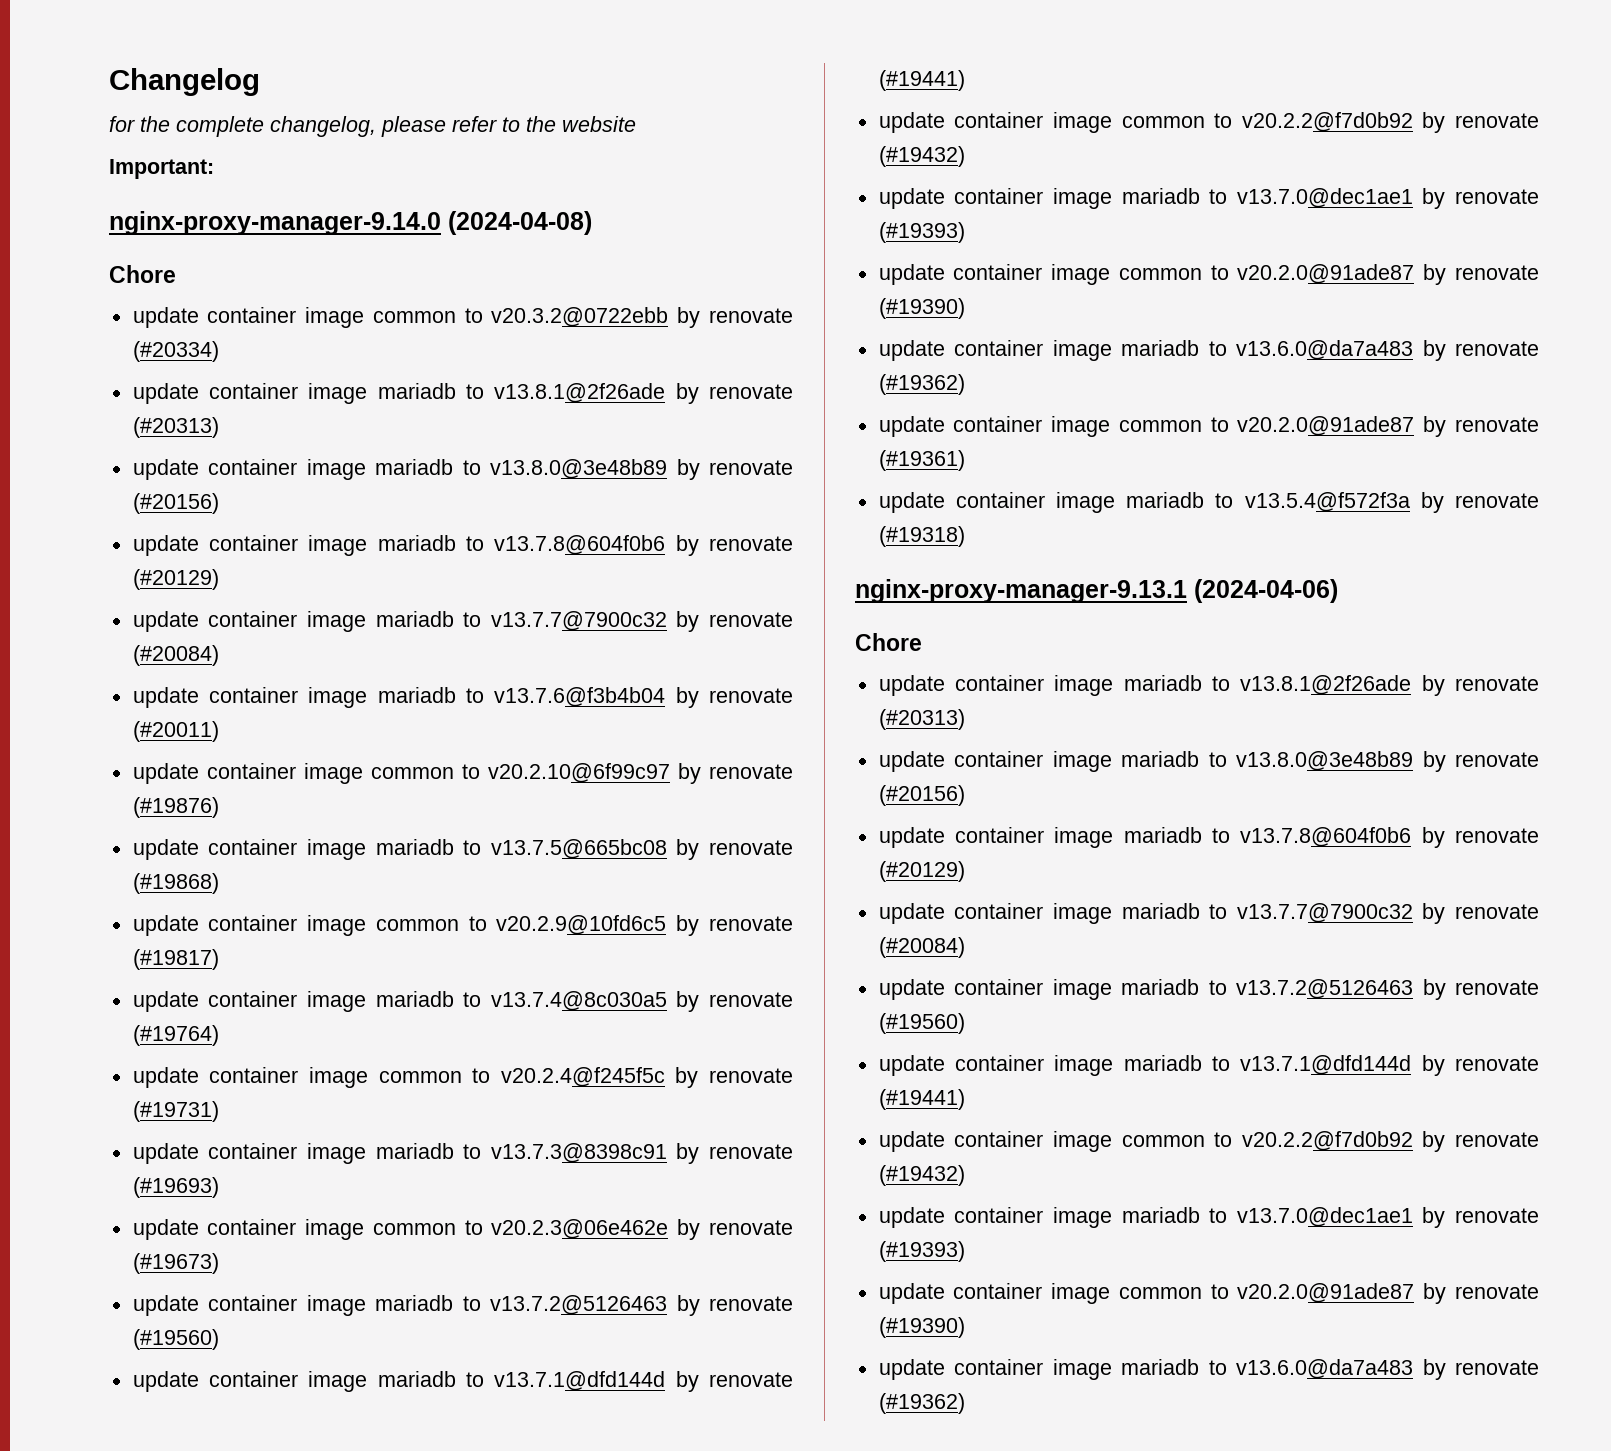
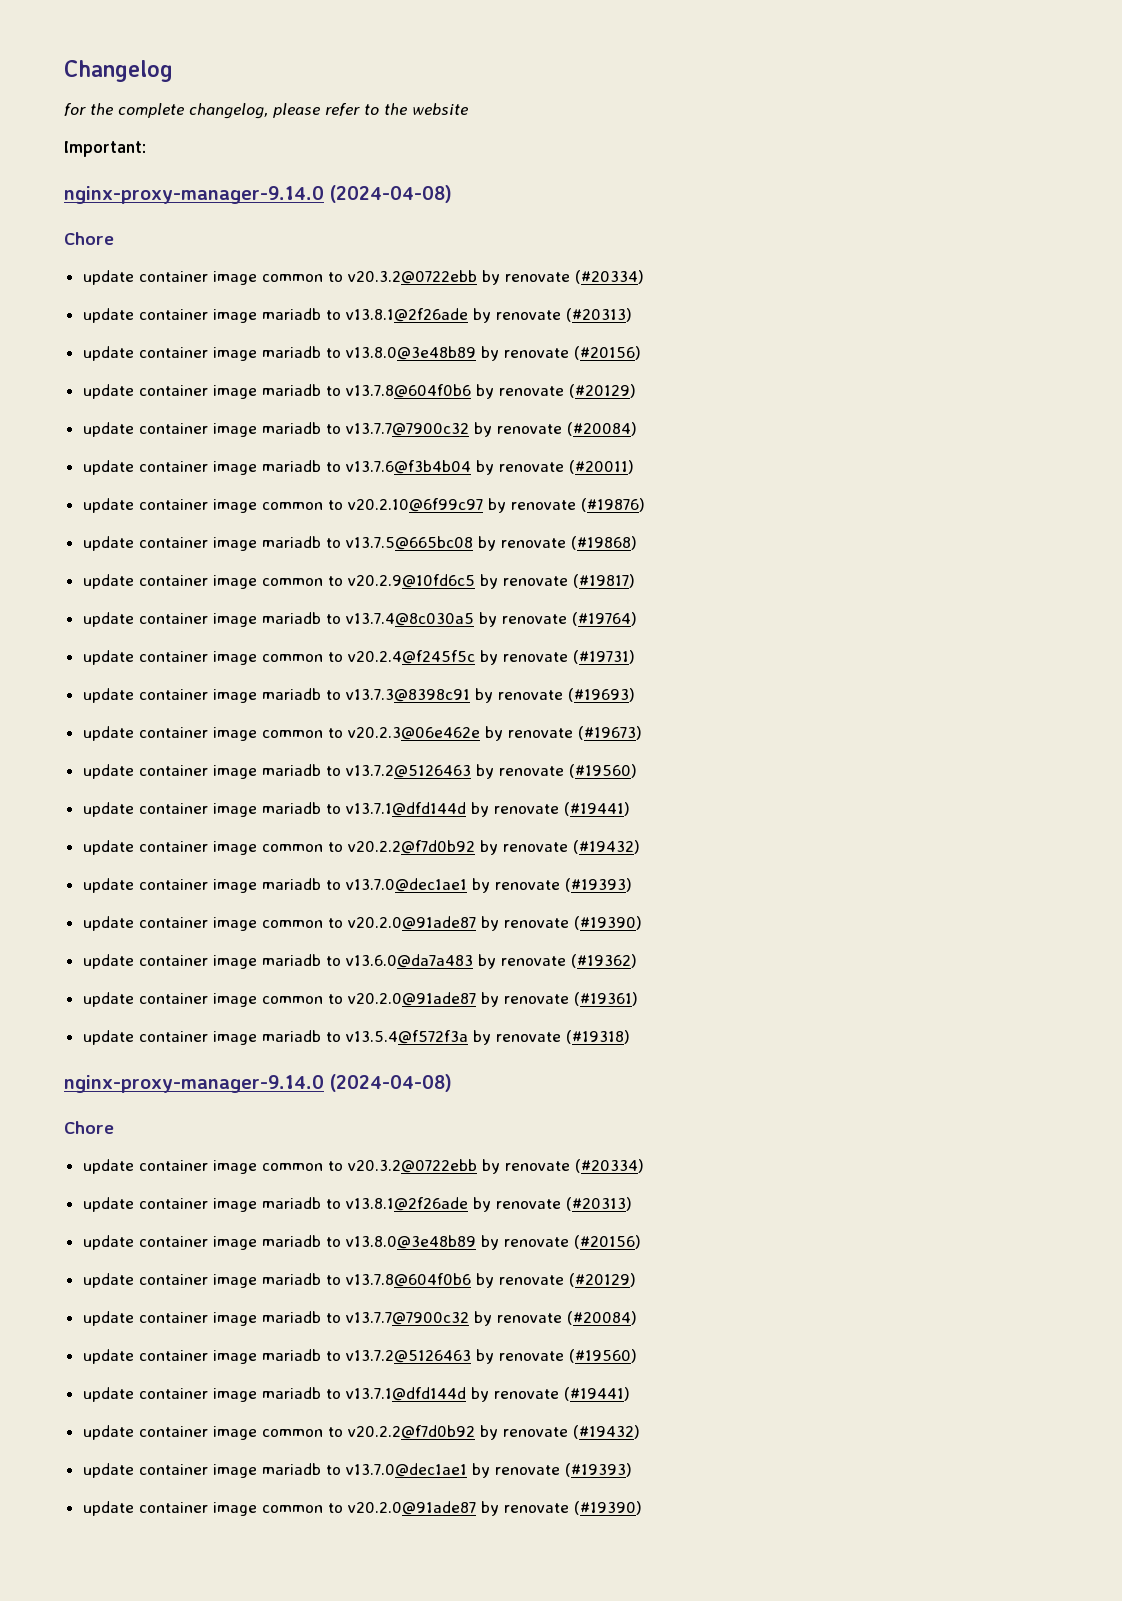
[855,579,1338,603] [855,633,922,651] nginx-proxy-manager-9.13.1 (2024-04-06) // Chore -> [64,1074,452,1093] [64,1121,114,1134] [82,1159,644,1174] nginx-proxy-manager-9.14.0 (2024-04-08) // Chore // update container image common to v20.3.2@0722ebb by renovate (#20334)
[878,1359,1539,1380] [878,1393,965,1414] // update container image mariadb to v13.6.0@da7a483 by renovate (#19362) -> (642, 1508) none

